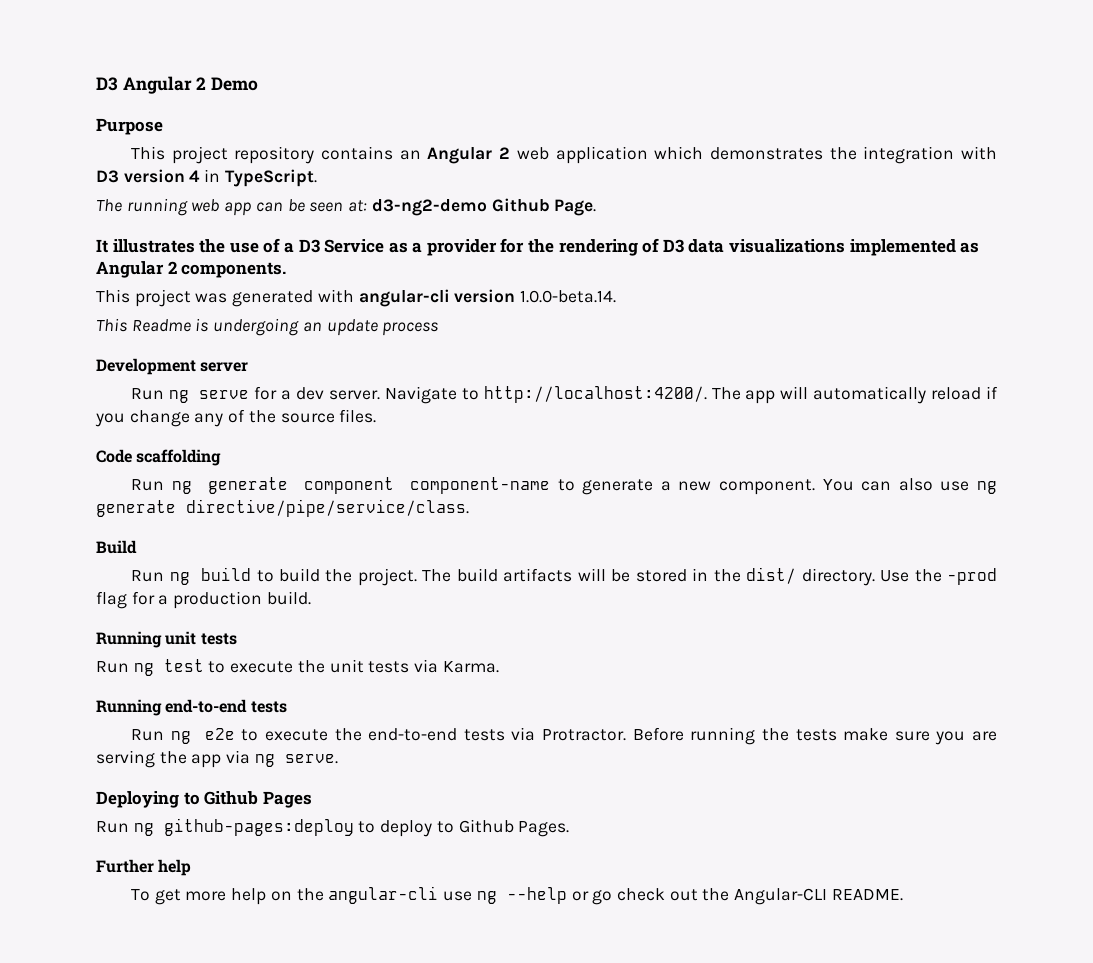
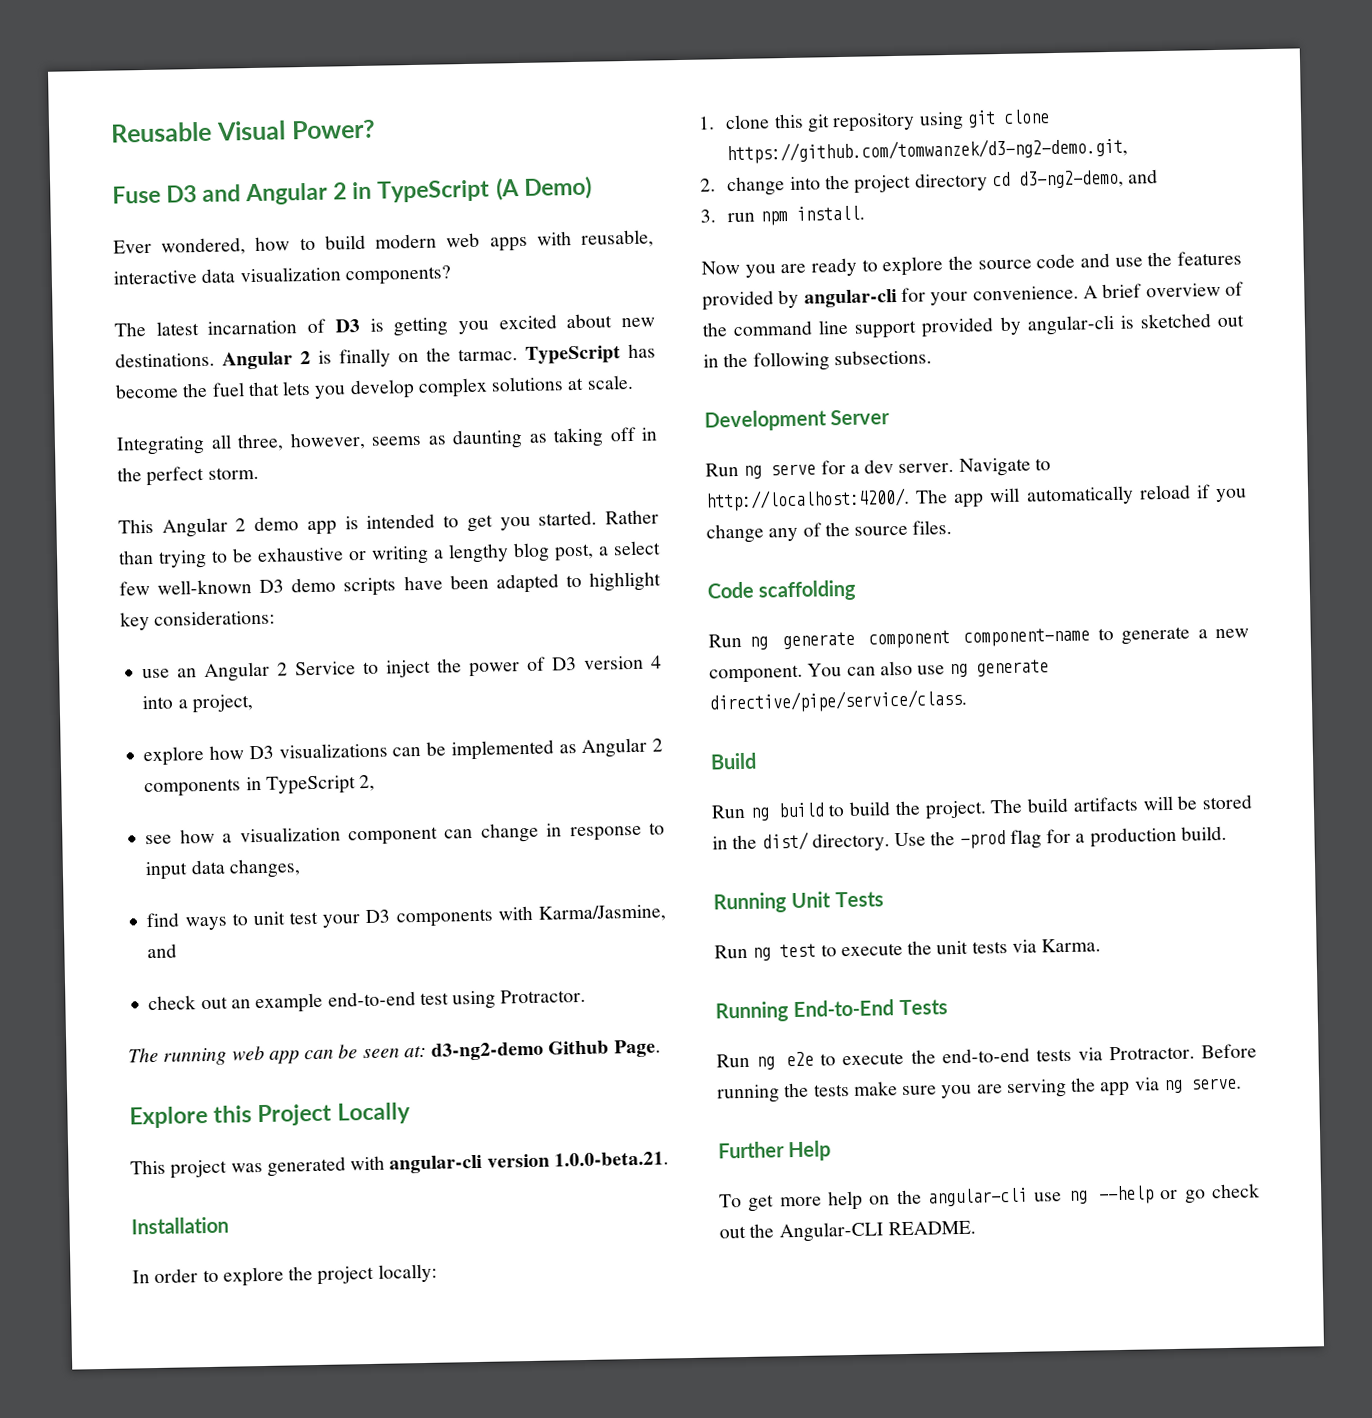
[96,76,259,94] [96,118,163,135] [131,146,998,164] [96,169,317,187] D3 Angular 2 Demo // Purpose // This project repository contains an Angular 2 web application which demonstrates the integration with D3 version 4 in TypeScript. -> [110,119,376,143] [112,175,592,206] [113,229,654,256] [113,265,452,286] [114,313,655,337] [115,343,656,370] [115,374,634,400] [116,426,657,456] [117,465,259,487] [118,509,659,538] [118,540,661,569] [119,571,661,597] [120,609,276,631] [142,655,662,682] [142,694,253,714] [143,737,663,767] [144,774,376,798] [145,822,665,846] [145,858,301,881] [146,904,666,931] [147,943,178,959] [148,988,587,1014] Reusable Visual Power? // Fuse D3 and Angular 2 in TypeScript (A Demo) // Ever wondered, how to build modern web apps with reusable, interactive data visualization components? // The latest incarnation of D3 is getting you excited about new destinations. Angular 2 is finally on the tarmac. TypeScript has become the fuel that lets you develop complex solutions at scale. // Integrating all three, however, seems as daunting as taking off in the perfect storm. // This Angular 2 demo app is intended to get you started. Rather than trying to be exhaustive or writing a lengthy blog post, a select few well-known D3 demo scripts have been adapted to highlight key considerations: // use an Angular 2 Service to inject the power of D3 version 4 into a project, // explore how D3 visualizations can be implemented as Angular 2 components in TypeScript 2, // see how a visualization component can change in response to input data changes, // find ways to unit test your D3 components with Karma/Jasmine, and // check out an example end-to-end test using Protractor.
[96,238,980,256] [96,261,287,278] It illustrates the use of a D3 Service as a provider for the rendering of D3 data visualizations implemented as Angular 2 components. -> [129,1102,412,1129] Explore this Project Locally
[520,290,617,303] [96,318,439,336] 1.0.0-beta.14. // This Readme is undergoing an update process -> [553,1151,669,1167] [131,1216,229,1235] [132,1263,437,1287] [698,109,1050,133] [726,136,1129,165] [700,169,1159,197] [700,205,865,226] [701,250,1242,278] [702,281,1244,311] [702,313,1244,339] [703,349,932,372] 1.0.0-beta.21. // Installation // In order to explore the project locally: // 1. clone this git repository using git clone https://github.com/tomwanzek/d3-ng2-demo.git, // 2. change into the project directory cd d3-ng2-demo, and // 3. run npm install. // Now you are ready to explore the source code and use the features provided by angular-cli for your convenience. A brief overview of the command line support provided by angular-cli is sketched out in the following subsections.
[200,362,249,372] server -> [830,409,891,426] Server
[165,631,237,645] unit tests -> [791,891,884,909] Unit Tests
[165,699,287,713] end-to-end tests -> [793,999,948,1018] End-to-End Tests
[96,791,312,808] [96,818,570,837] // Deploying to Github Pages // Run ng github-pages:deploy to deploy to Github Pages. -> (1242, 1083) none
[158,859,192,876] help -> [788,1140,832,1162] Help

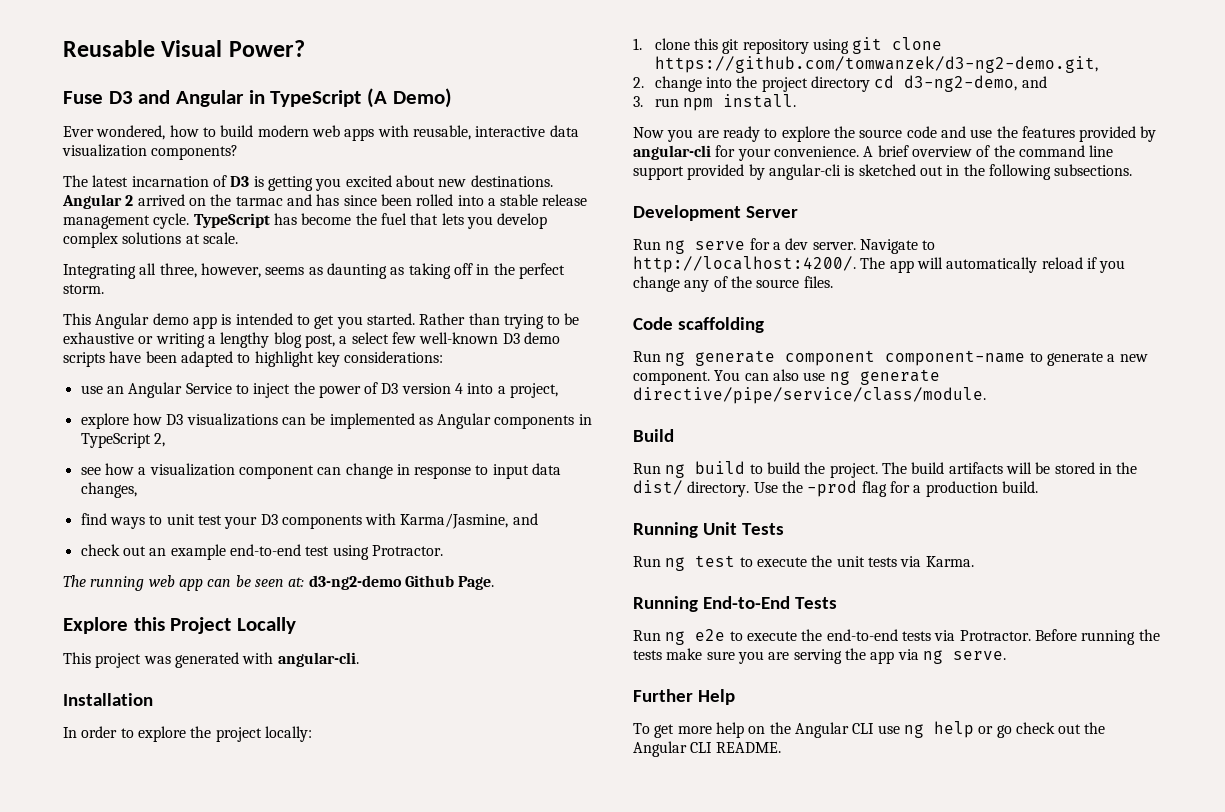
[333,182,348,200] 2 -> (245, 98) none
[318,347,518,368] is finally on the tarmac. -> [137,194,588,206] [63,213,190,229] arrived on the tarmac and has since been rolled into a stable release management cycle.
[235,518,247,532] 2 -> (150, 321) none
[277,662,289,676] 2 -> (183, 390) none
[651,738,663,752] 2 -> (492, 421) none
[389,1151,669,1174] angular-cli version 1.0.0-beta.21. -> [277,652,359,667] angular-cli.
[709,688,968,714] directive/pipe/service/class. -> [633,387,986,404] directive/pipe/service/class/module.
[927,1185,1155,1207] angular-cli use ng --help -> [794,721,974,738] Angular CLI use ng help
[778,1221,884,1243] Angular-CLI -> [633,741,713,757] Angular CLI

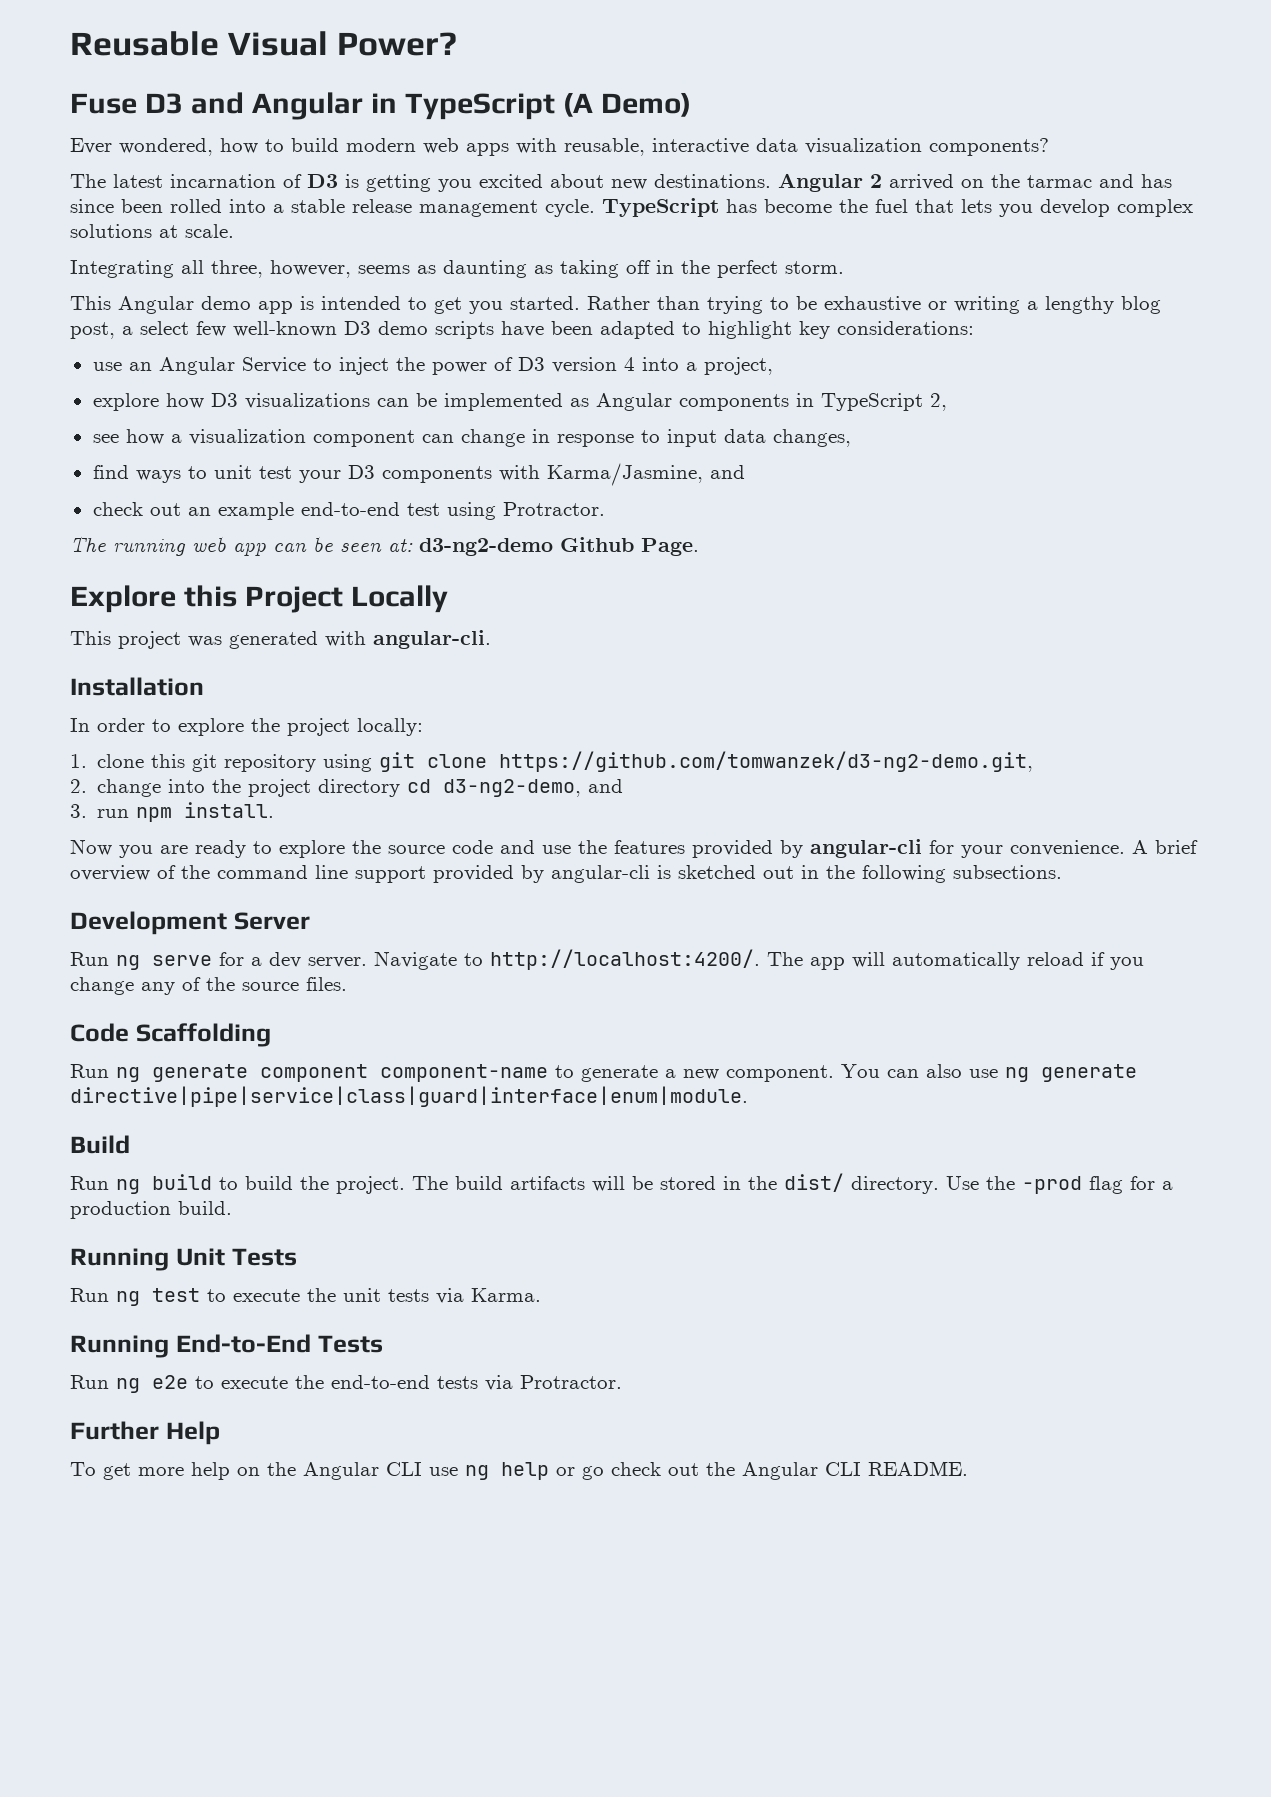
[677,317,764,333] scaffolding -> [135,1023,271,1047] Scaffolding
[633,387,986,404] directive/pipe/service/class/module. -> [70,1086,748,1107] directive|pipe|service|class|guard|interface|enum|module.
[1034,629,1160,645] [633,648,1006,664] Before running the tests make sure you are serving the app via ng serve. -> (622, 1382) none

